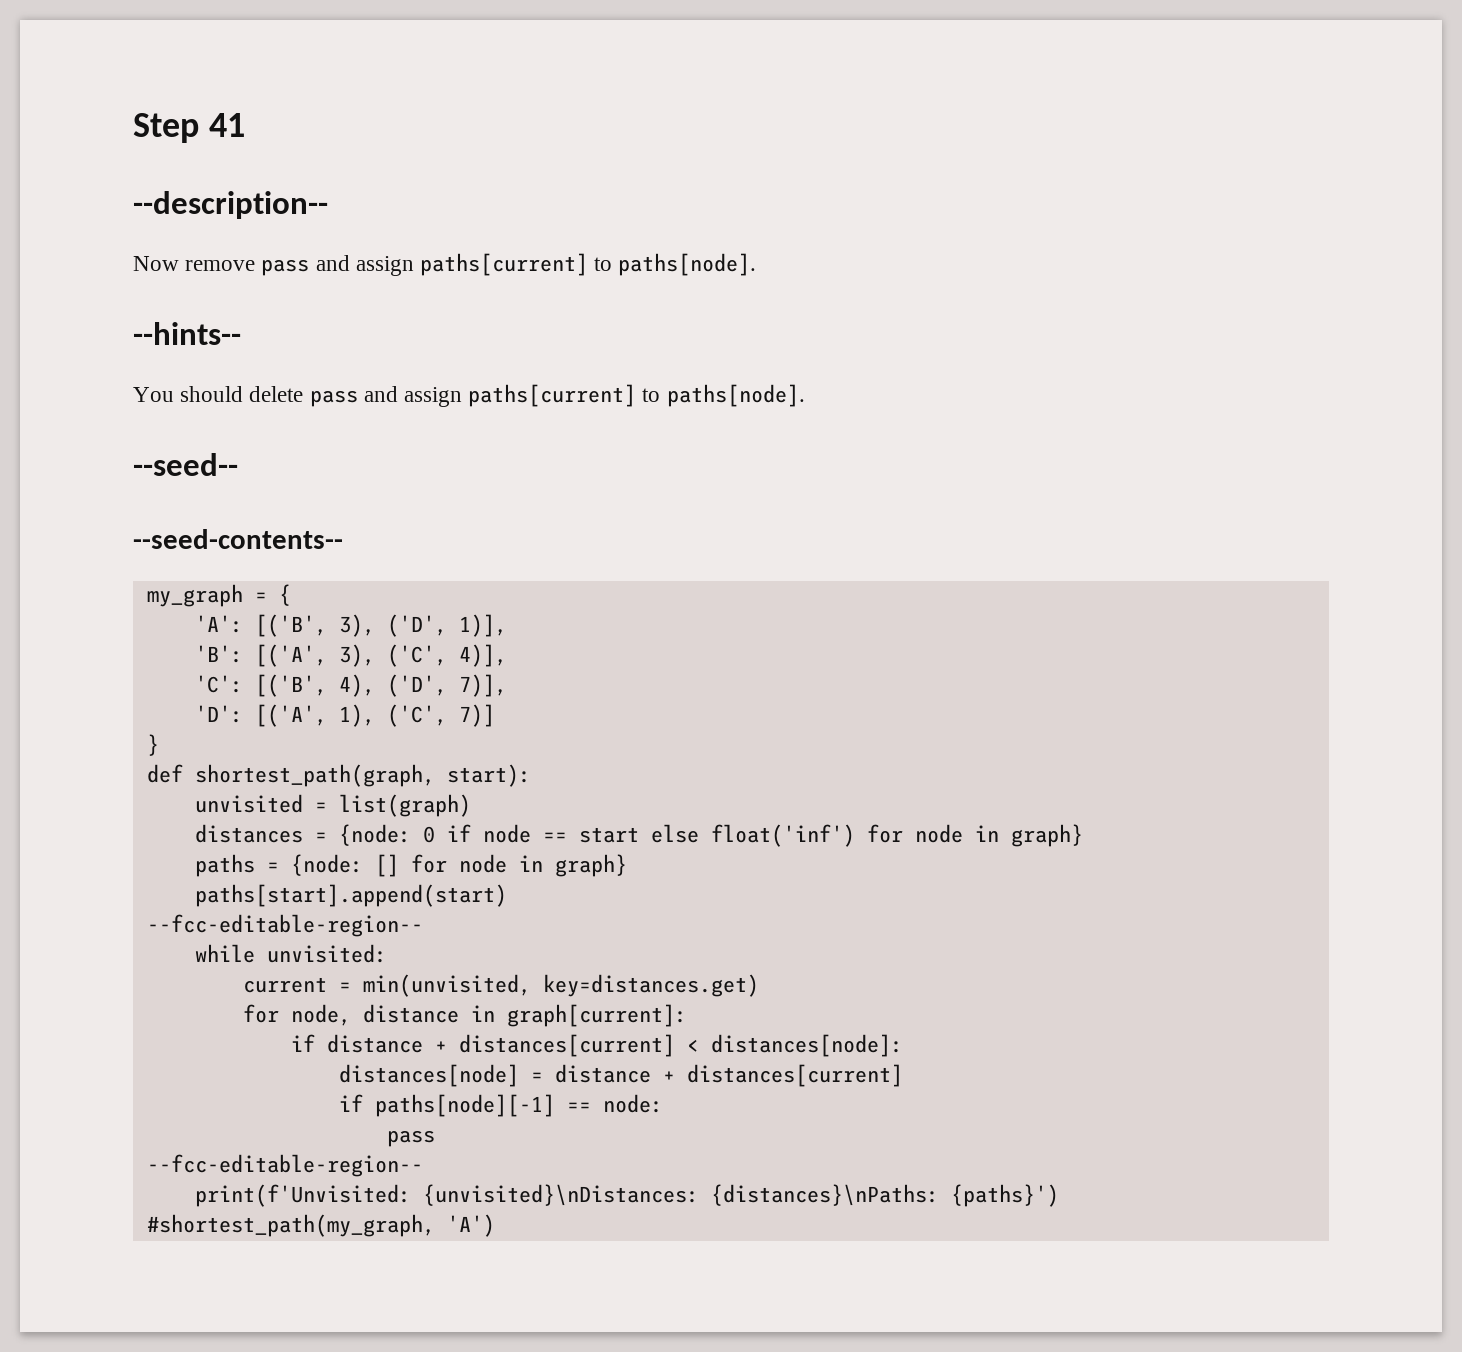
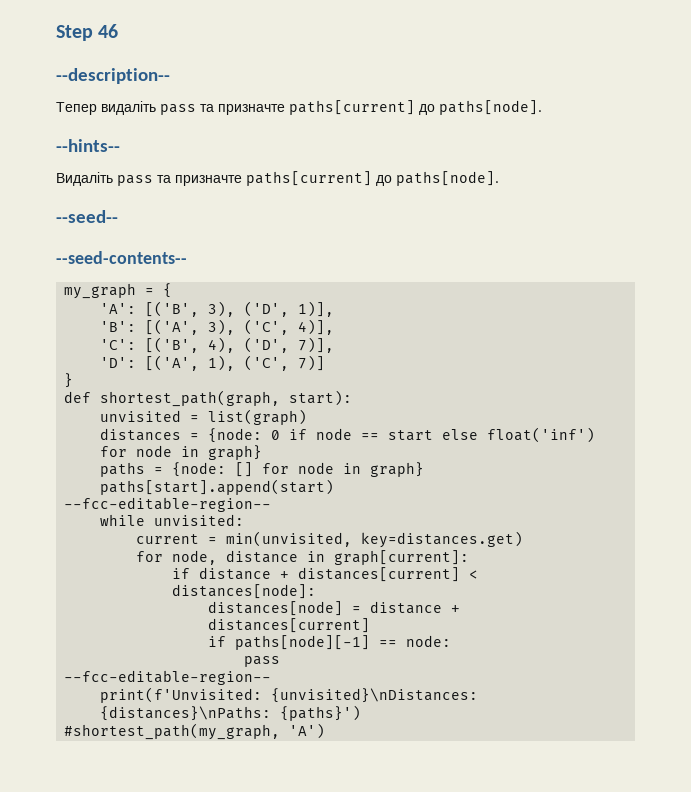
[208,113,245,137] 41 -> [98,24,119,38] 46
[133,253,757,276] [133,322,241,345] [133,384,661,407] Now remove pass and assign paths[current] to paths[node]. // --hints-- // You should delete pass and assign paths[current] to -> [56,100,542,115] [56,139,120,152] [56,171,392,186] Тепер видаліть pass та призначте paths[current] до paths[node]. // --hints-- // Видаліть pass та призначте paths[current] до

